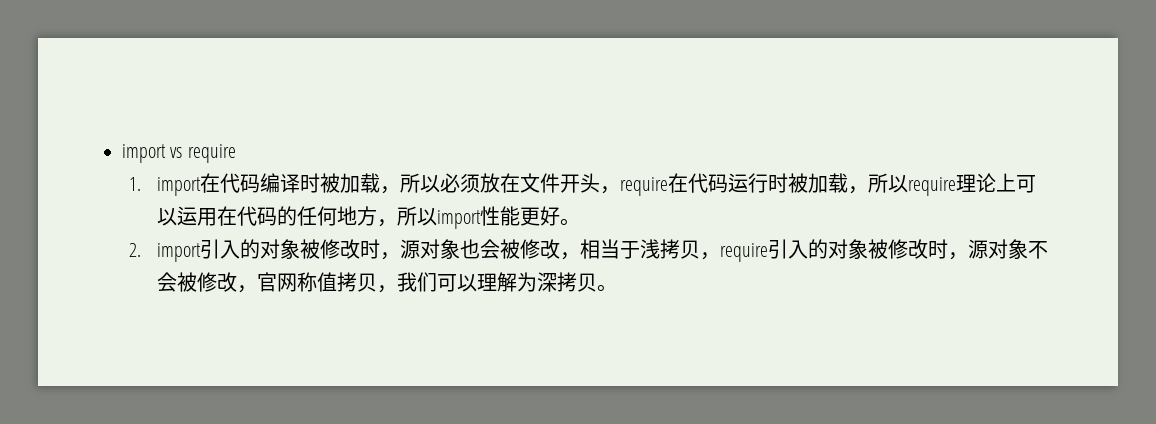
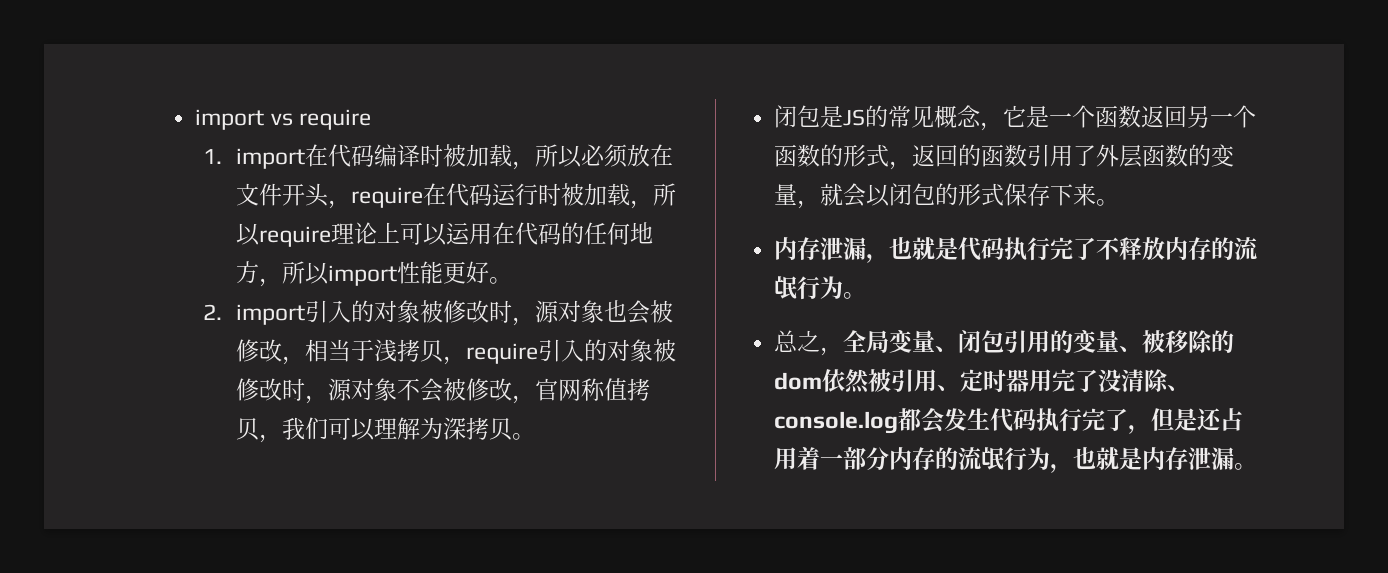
(618, 288) none -> [774,105,1257,131] [774,144,1235,170] [774,183,1120,209] [774,237,1259,263] [774,276,867,300] [774,329,1235,356] [774,369,1191,394] [774,408,1244,434] [774,447,1258,473] // 闭包是JS的常见概念，它是一个函数返回另一个函数的形式，返回的函数引用了外层函数的变量，就会以闭包的形式保存下来。 // 内存泄漏，也就是代码执行完了不释放内存的流氓行为。 // 总之，全局变量、闭包引用的变量、被移除的dom依然被引用、定时器用完了没清除、console.log都会发生代码执行完了，但是还占用着一部分内存的流氓行为，也就是内存泄漏。

